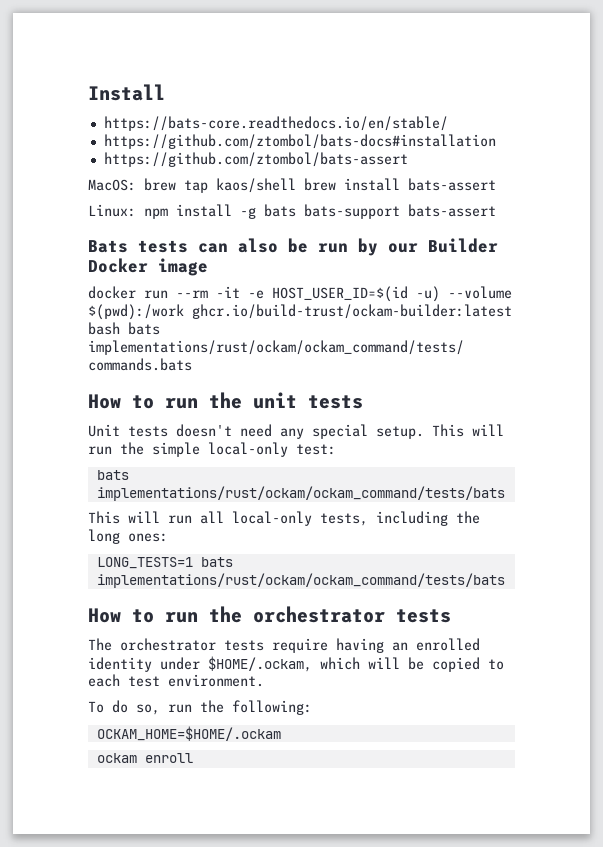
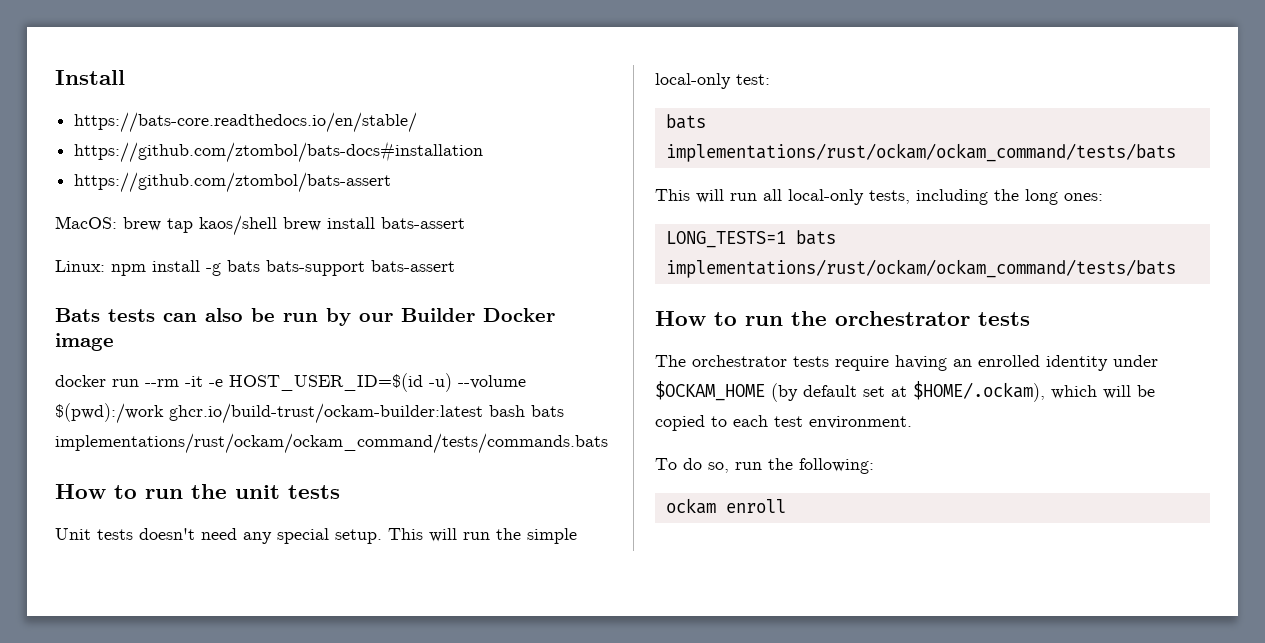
[208,656,312,672] $HOME/.ockam, -> [655,381,1045,402] $OCKAM_HOME (by default set at $HOME/.ockam),
[96,726,281,741] // OCKAM_HOME=$HOME/.ockam -> (874, 466) none

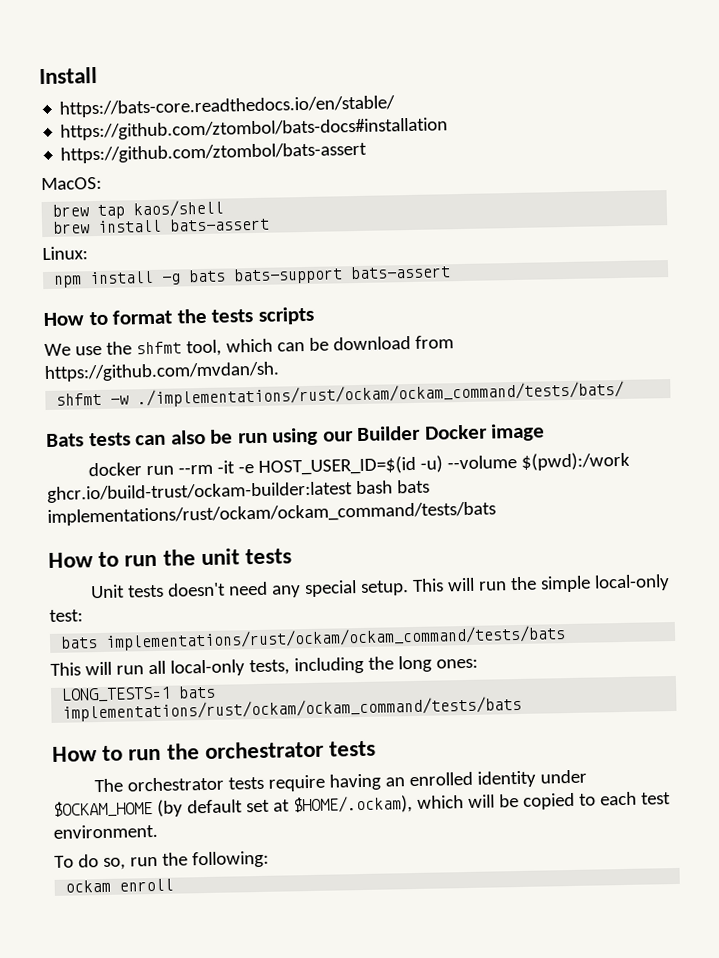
(117, 222) none -> (102, 183) //
(277, 225) none -> (225, 208) //
(105, 266) none -> (88, 253) //
(455, 266) none -> [43,306,315,327] [44,335,454,357] [44,361,280,383] [56,380,625,408] // How to format the tests scripts // We use the shfmt tool, which can be download from https://github.com/mvdan/sh. // shfmt -w ./implementations/rust/ockam/ockam_command/tests/bats/
[326,308,351,326] by -> [272,427,319,446] using
[55,433,608,454] implementations/rust/ockam/ockam_command/tests/commands.bats -> [47,501,496,526] implementations/rust/ockam/ockam_command/tests/bats

